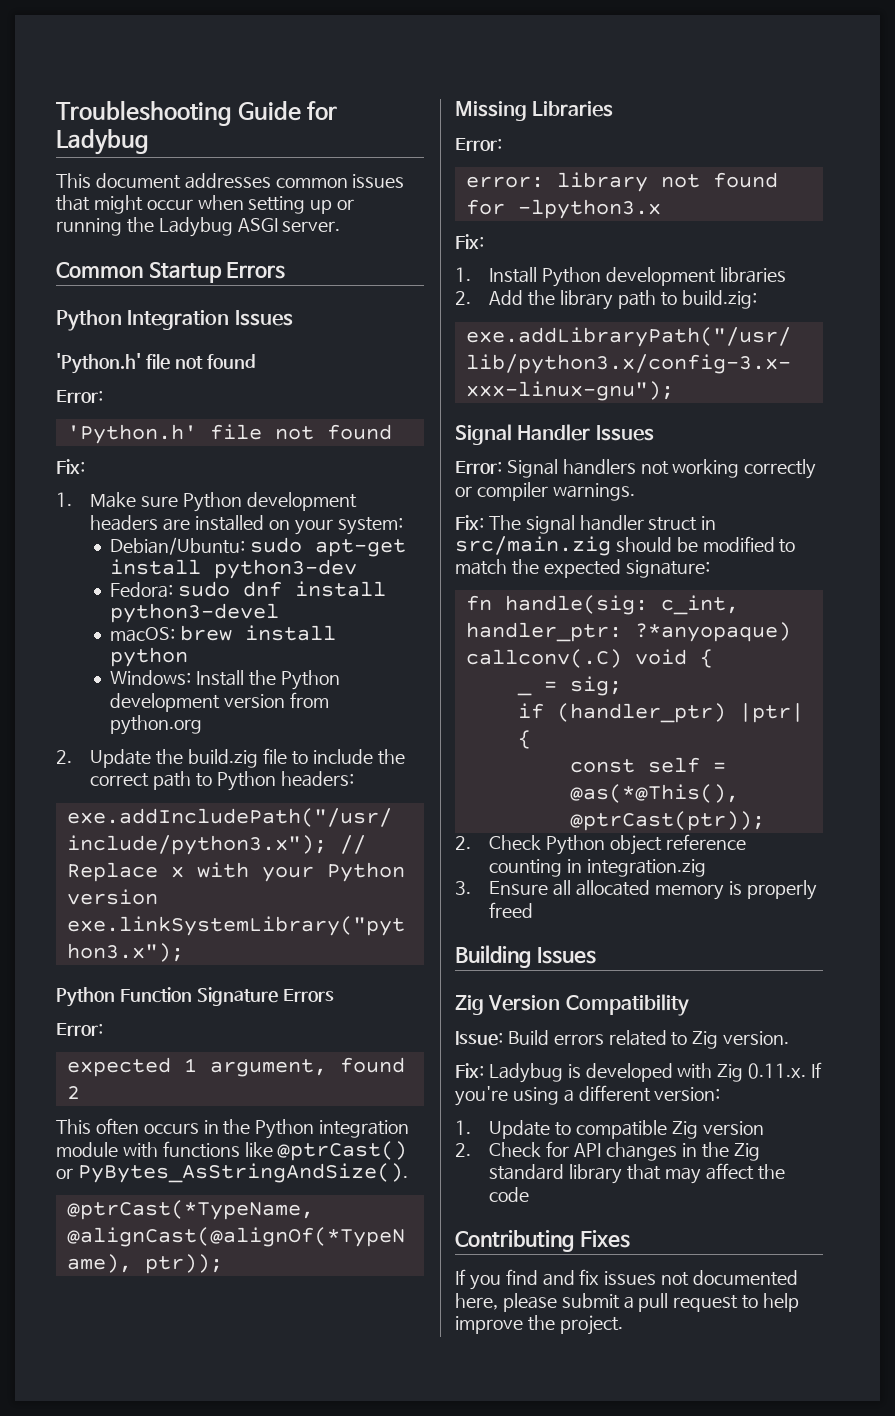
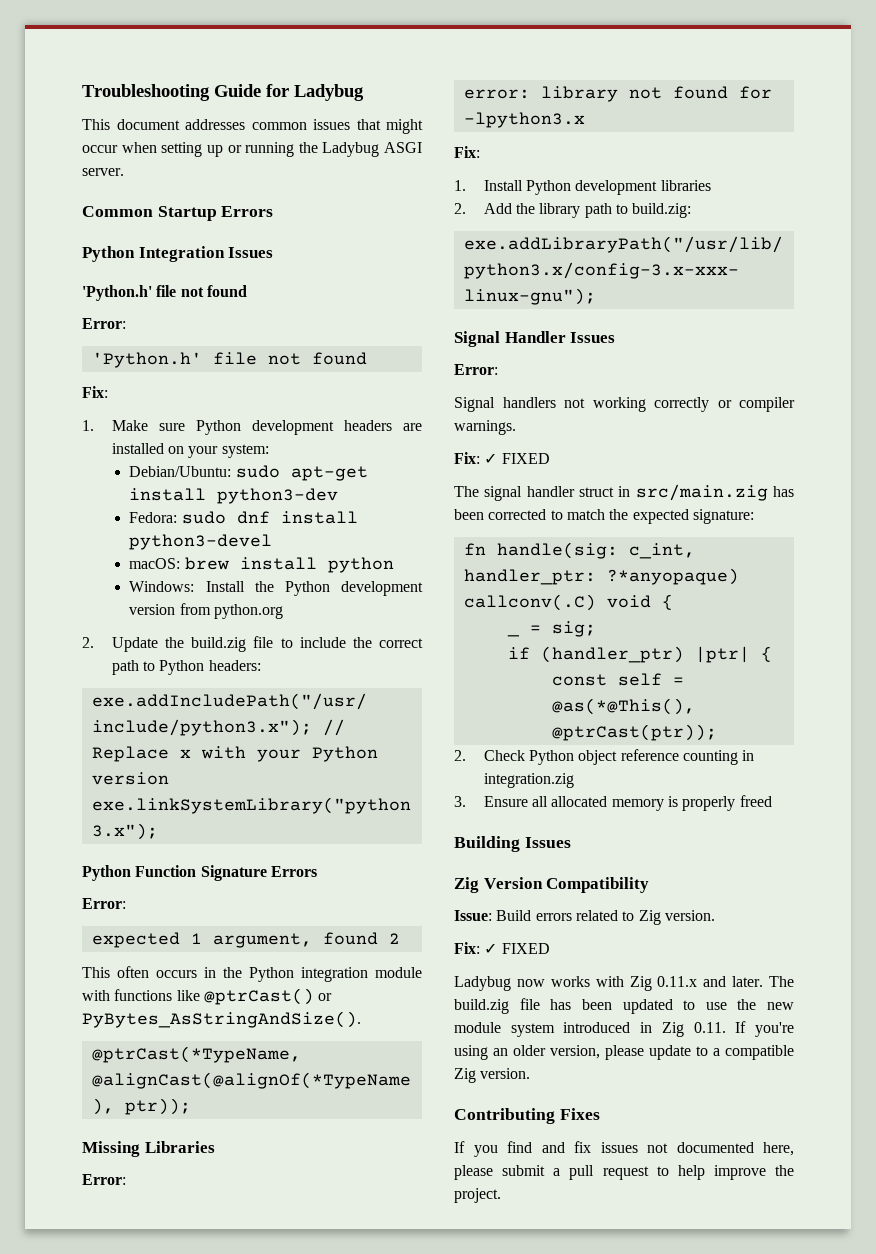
(502, 467) none -> (498, 369) //
(484, 522) none -> [484,453,550,464] ✓ FIXED //
[615,536,775,552] should be modified -> [773,486,794,497] [454,509,547,520] has been corrected
[488,1062,823,1083] [455,1085,721,1106] [455,1120,764,1139] [455,1141,760,1161] [489,1163,785,1184] [489,1187,530,1202] Ladybug is developed with Zig 0.11.x. If you're using a different version: // 1. Update to compatible Zig version // 2. Check for API changes in the Zig standard library that may affect the code -> [484,943,550,954] [454,976,794,991] [454,998,794,1014] [454,1021,794,1037] [454,1045,794,1060] [454,1068,531,1083] ✓ FIXED // Ladybug now works with Zig 0.11.x and later. The build.zig file has been updated to use the new module system introduced in Zig 0.11. If you're using an older version, please update to a compatible Zig version.

